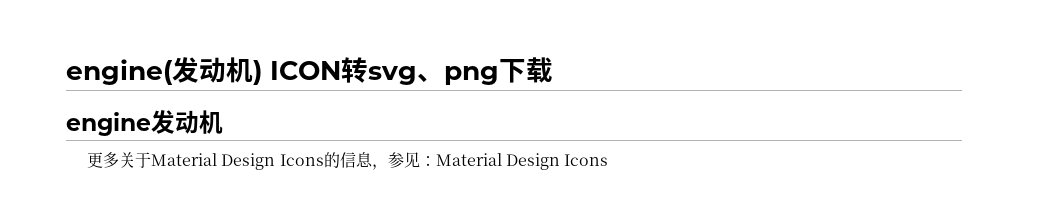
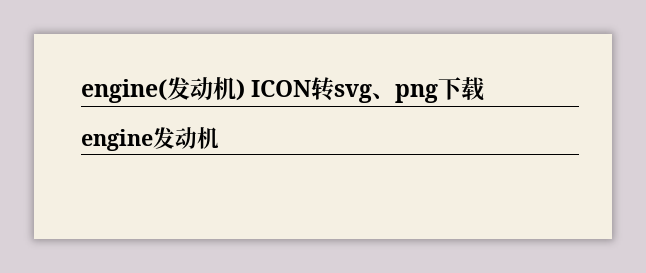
[86,152,609,170] // 更多关于Material Design Icons的信息，参见：Material Design Icons -> (219, 138) none

